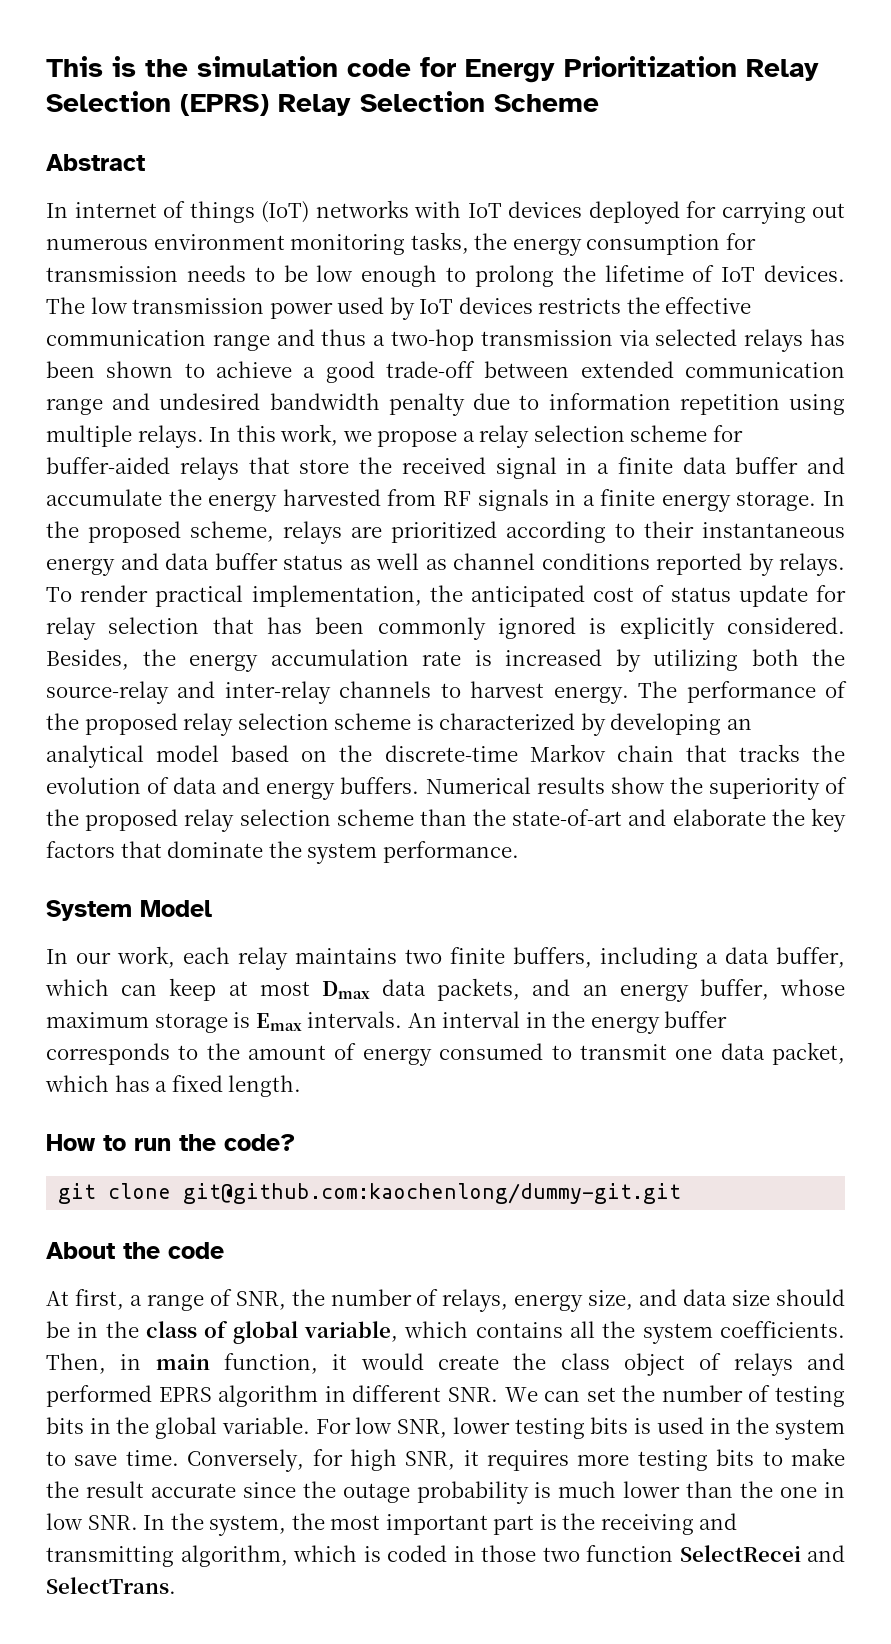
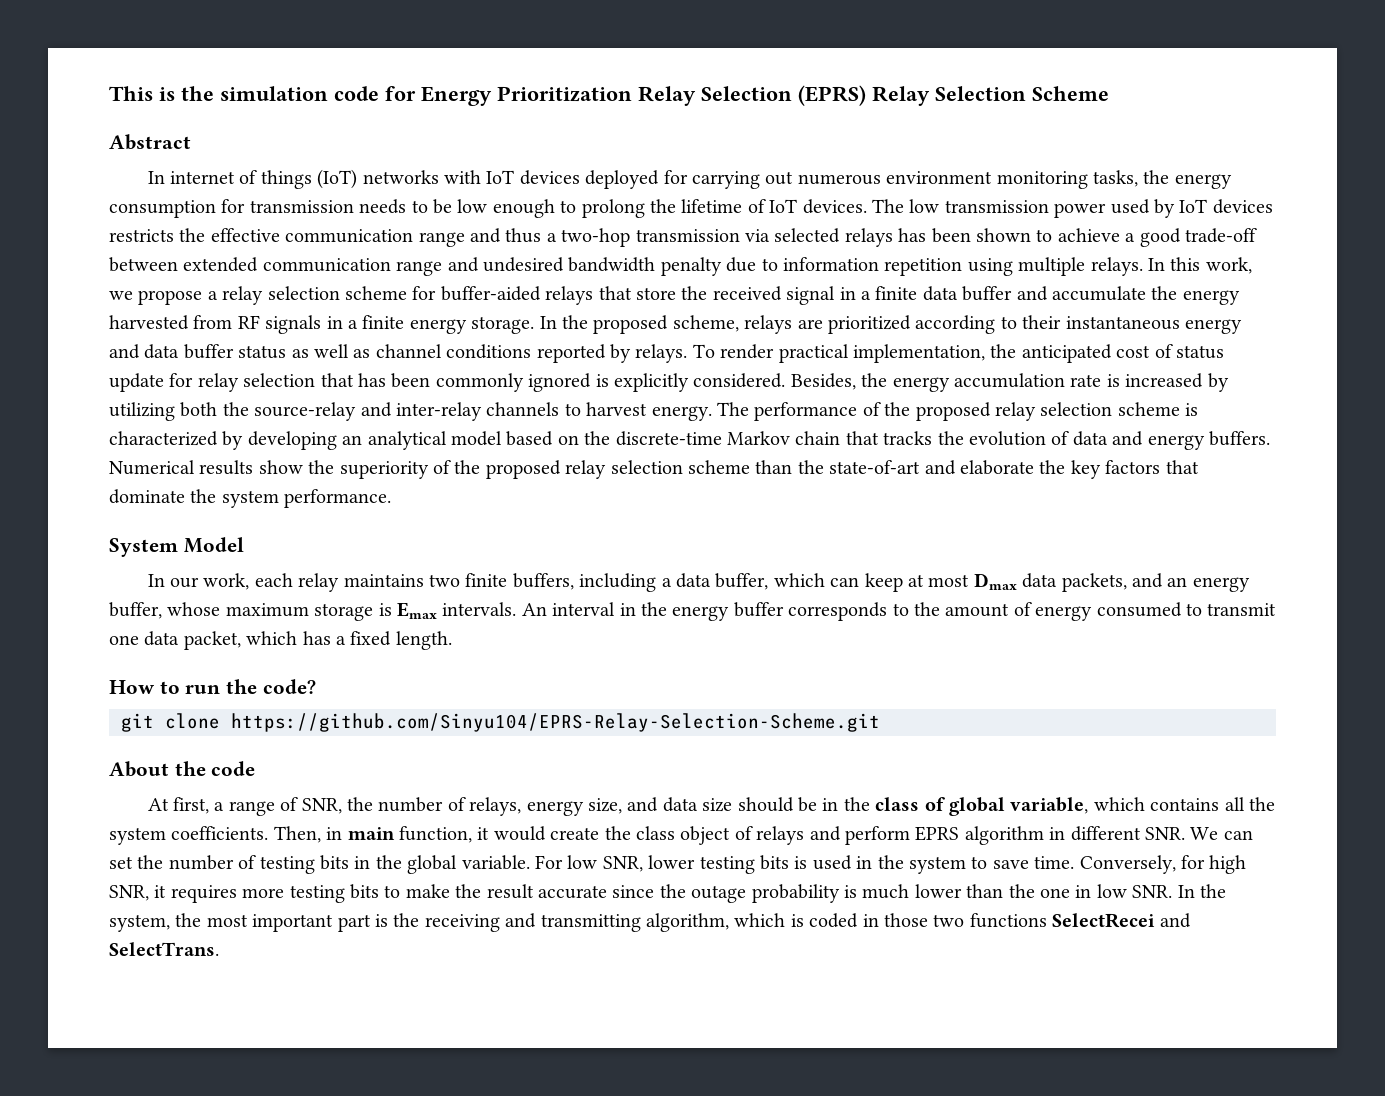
[183,1183,682,1204] git@github.com:kaochenlong/dummy-git.git -> [231,713,880,732] https://github.com/Sinyu104/EPRS-Relay-Selection-Scheme.git
[46,1385,152,1407] performed -> [844,826,910,845] perform
[586,1545,673,1562] function -> [969,913,1047,928] functions

